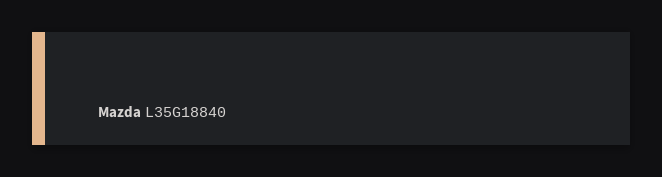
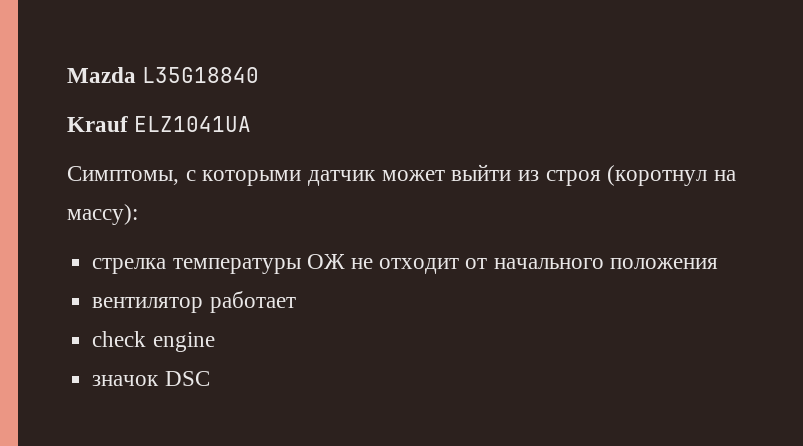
(227, 112) none -> [67,116,252,132] [67,164,736,186] [67,204,138,225] [92,254,718,274] [92,291,296,313] [92,331,215,352] [92,371,210,386] // Krauf ELZ1041UA // Симптомы, с которыми датчик может выйти из строя (коротнул на массу): // стрелка температуры ОЖ не отходит от начального положения // вентилятор работает // check engine // значок DSC

